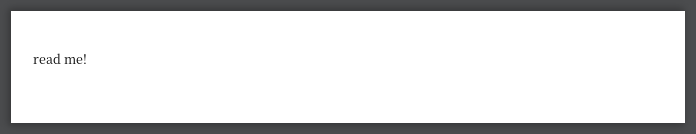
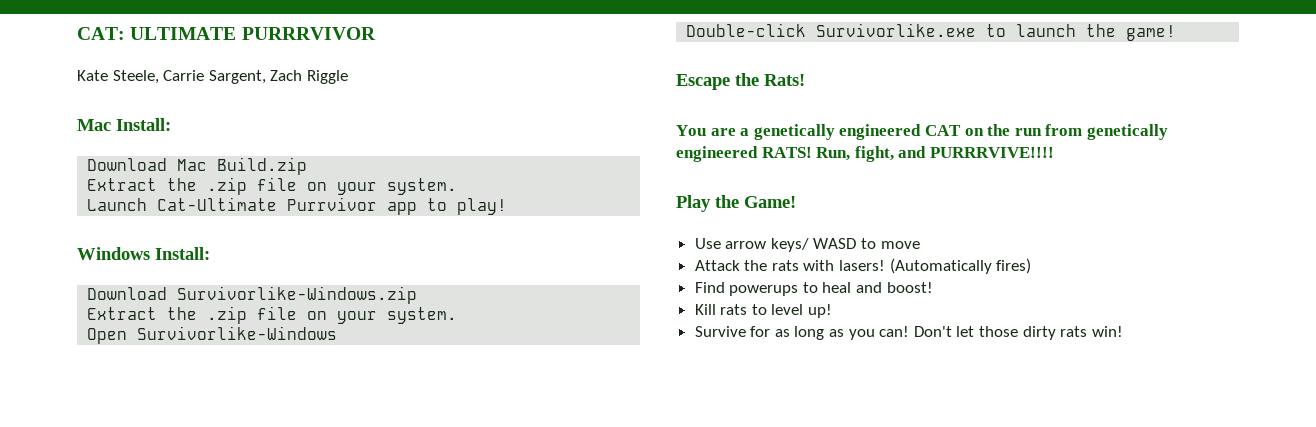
[33,53,88,64] read me! -> [77,27,376,40] [77,70,348,84] [77,118,171,131] [87,157,308,175] [87,177,458,195] [87,197,508,215] [77,247,210,260] [87,286,418,304] [87,306,458,324] [87,326,338,344] [686,23,1177,41] [676,73,805,90] [676,124,1168,140] [676,146,1054,162] [676,195,796,212] [694,238,920,252] [694,258,1032,274] [694,282,933,296] [694,304,833,318] [694,326,1123,340] CAT: ULTIMATE PURRRVIVOR // Kate Steele, Carrie Sargent, Zach Riggle // Mac Install: // Download Mac Build.zip // Extract the .zip file on your system. // Launch Cat-Ultimate Purrvivor app to play! // Windows Install: // Download Survivorlike-Windows.zip // Extract the .zip file on your system. // Open Survivorlike-Windows // Double-click Survivorlike.exe to launch the game! // Escape the Rats! // You are a genetically engineered CAT on the run from genetically engineered RATS! Run, fight, and PURRRVIVE!!!! // Play the Game! // Use arrow keys/ WASD to move // Attack the rats with lasers! (Automatically fires) // Find powerups to heal and boost! // Kill rats to level up! // Survive for as long as you can! Don't let those dirty rats win!

